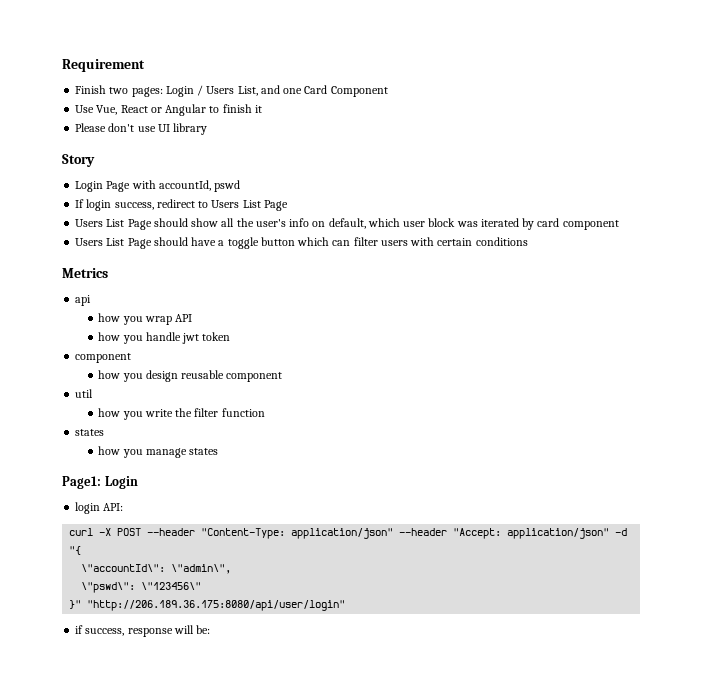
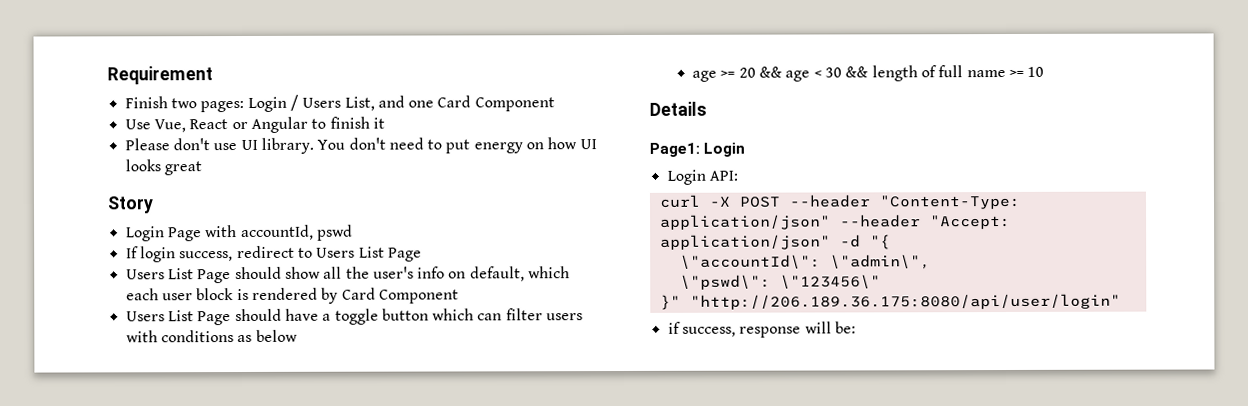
[173,123,208,135] library -> [260,137,597,154] [124,159,202,176] library. You don't need to put energy on how UI looks great
(400, 222) none -> [125,288,159,301] each
[456,218,619,230] was iterated by card component -> [236,287,459,304] is rendered by Card Component
[437,238,473,246] certain -> (158, 336) none
[62,268,108,278] [75,295,92,306] [98,313,193,325] [98,332,231,344] [75,353,132,363] [98,370,283,382] [75,389,94,398] [98,408,265,420] [75,429,105,436] [98,446,219,458] // Metrics // api // how you wrap API // how you handle jwt token // component // how you design reusable component // util // how you write the filter function // states // how you manage states -> [237,329,298,343] [692,65,1045,82] [649,101,707,116] as below // age >= 20 && age < 30 && length of full name >= 10 // Details
[75,502,101,514] login -> [666,169,706,185] Login

